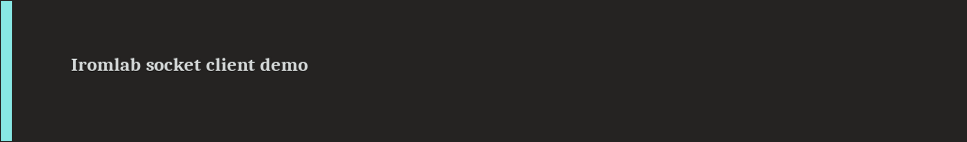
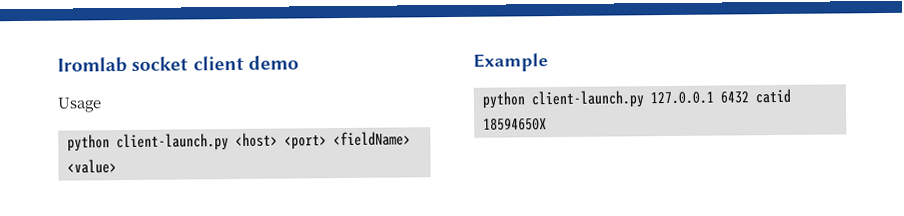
(309, 64) none -> [57,97,102,113] [67,131,411,152] [67,159,117,174] [473,53,548,72] [482,88,791,109] [483,118,547,131] // Usage // python client-launch.py <host> <port> <fieldName> <value> // Example // python client-launch.py 127.0.0.1 6432 catid 18594650X

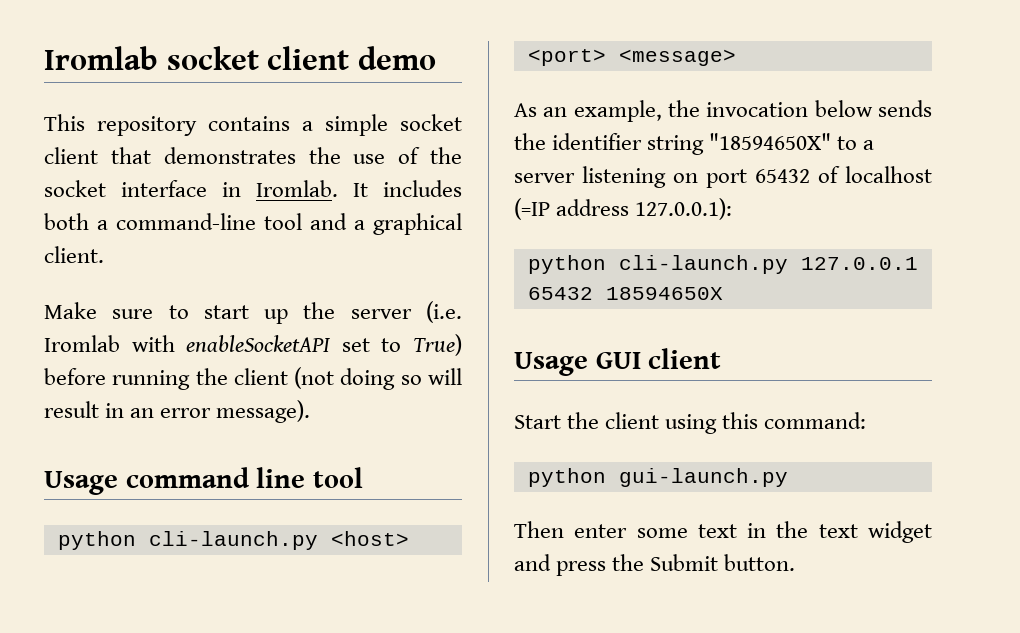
[57,97,102,113] [67,133,229,152] Usage // python client-launch.py -> [44,114,462,136] [44,147,462,164] [44,180,462,197] [44,213,462,235] [44,246,104,263] [44,301,462,324] [44,334,463,356] [44,367,462,390] [44,400,311,423] [44,467,363,495] [57,531,318,550] This repository contains a simple socket client that demonstrates the use of the socket interface in Iromlab. It includes both a command-line tool and a graphical client. // Make sure to start up the server (i.e. Iromlab with enableSocketAPI set to True) before running the client (not doing so will result in an error message). // Usage command line tool // python cli-launch.py
[333,131,411,147] [67,159,117,174] [473,53,548,72] [482,88,791,109] [483,118,547,131] <fieldName> <value> // Example // python client-launch.py 127.0.0.1 6432 catid 18594650X -> [618,49,736,66] [514,100,932,122] [514,133,875,155] [514,166,932,188] [514,198,733,220] [527,255,918,274] [527,287,723,300] [514,348,722,376] [514,412,867,434] [527,468,788,487] [514,521,932,543] [514,554,796,576] <message> // As an example, the invocation below sends the identifier string "18594650X" to a server listening on port 65432 of localhost (=IP address 127.0.0.1): // python cli-launch.py 127.0.0.1 65432 18594650X // Usage GUI client // Start the client using this command: // python gui-launch.py // Then enter some text in the text widget and press the Submit button.

